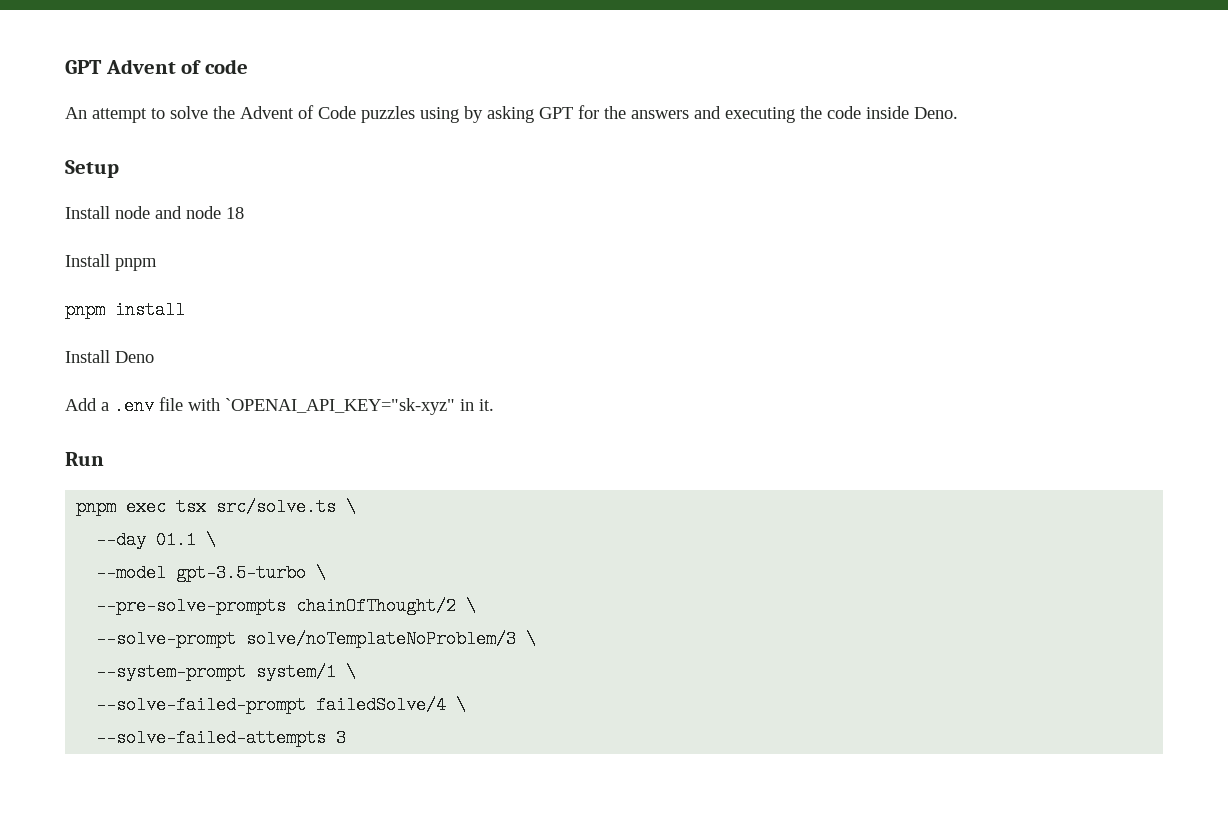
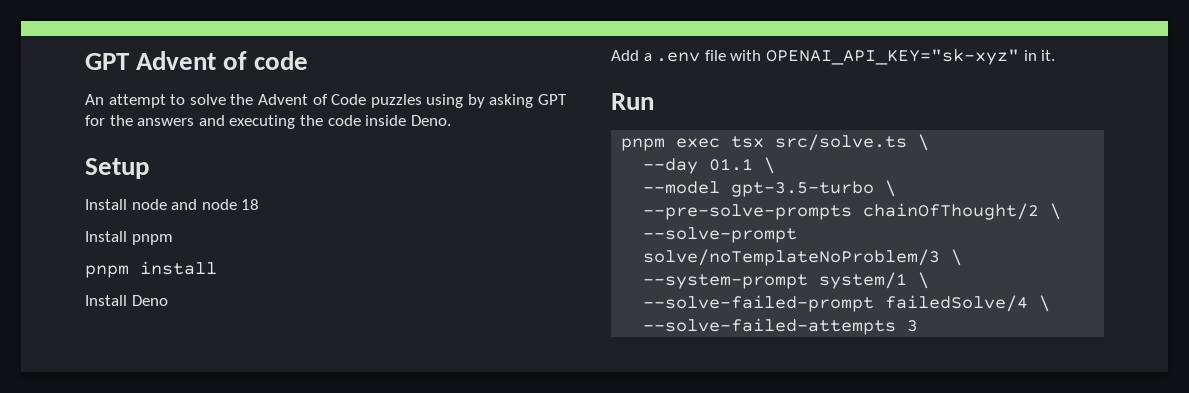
[225,398,455,415] `OPENAI_API_KEY="sk-xyz" -> [765,49,1019,65] OPENAI_API_KEY="sk-xyz"

